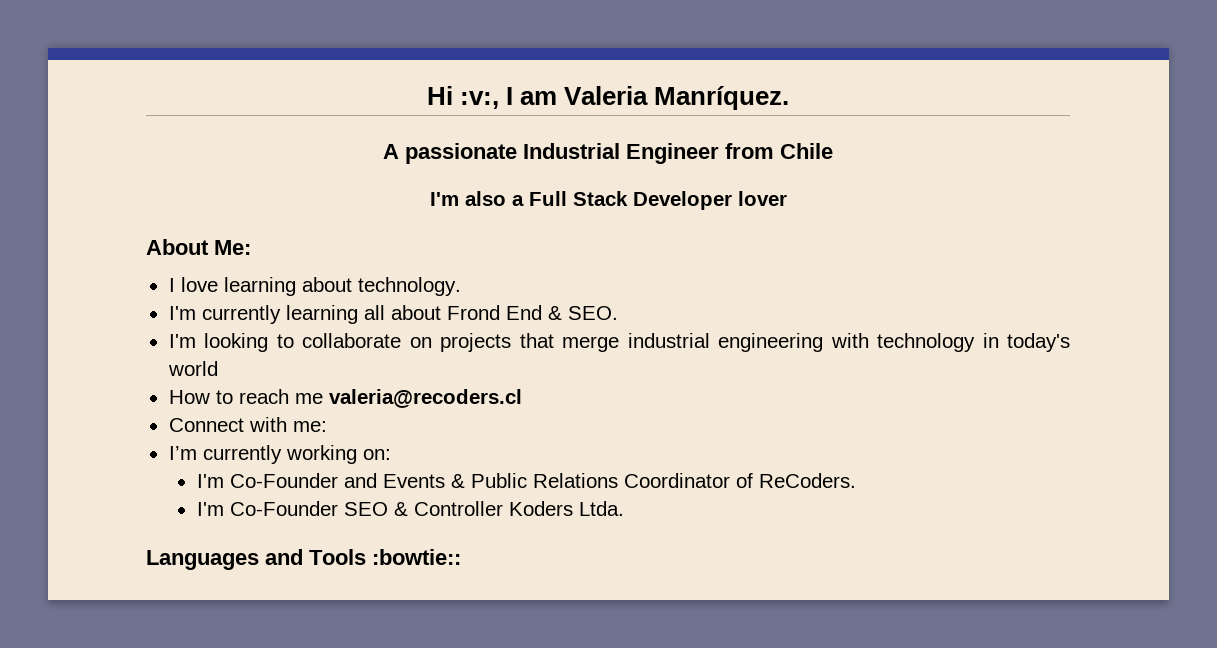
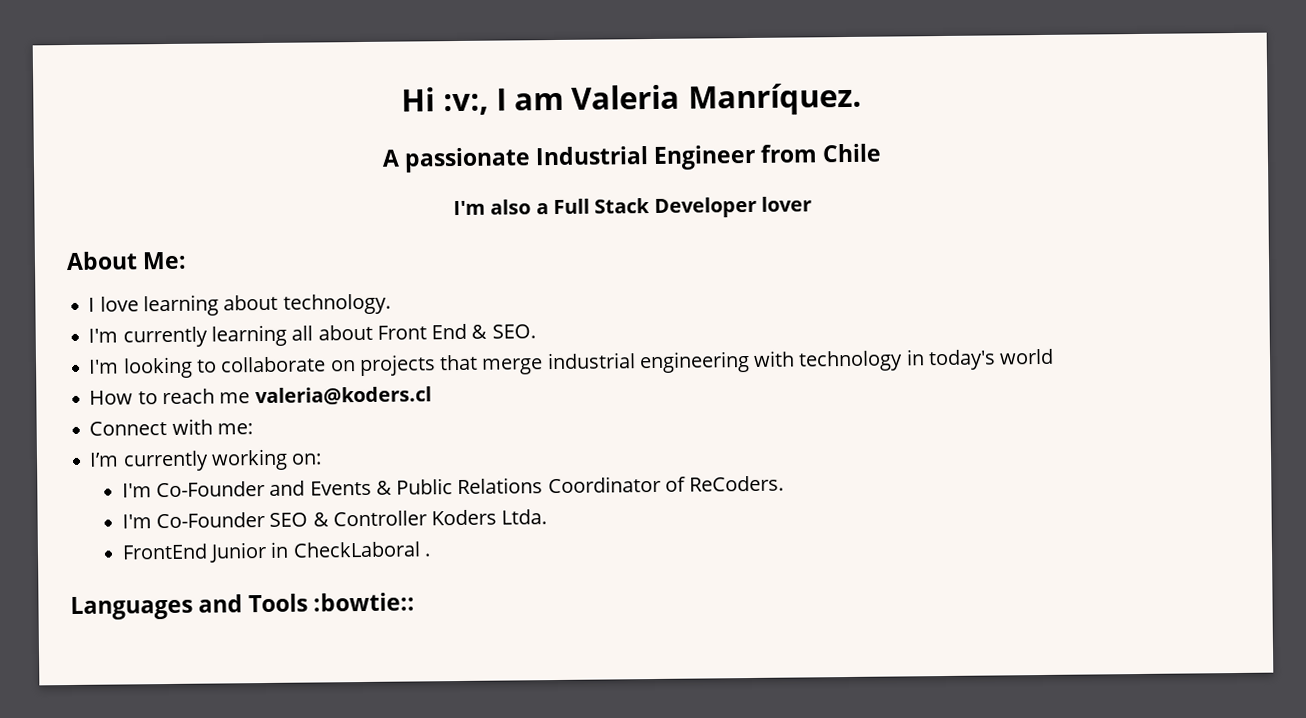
[446,305,500,320] Frond -> [376,325,427,340] Front
[328,389,522,408] valeria@recoders.cl -> [254,386,432,406] valeria@koders.cl
(624, 508) none -> [121,541,431,563] // FrontEnd Junior in CheckLaboral .

